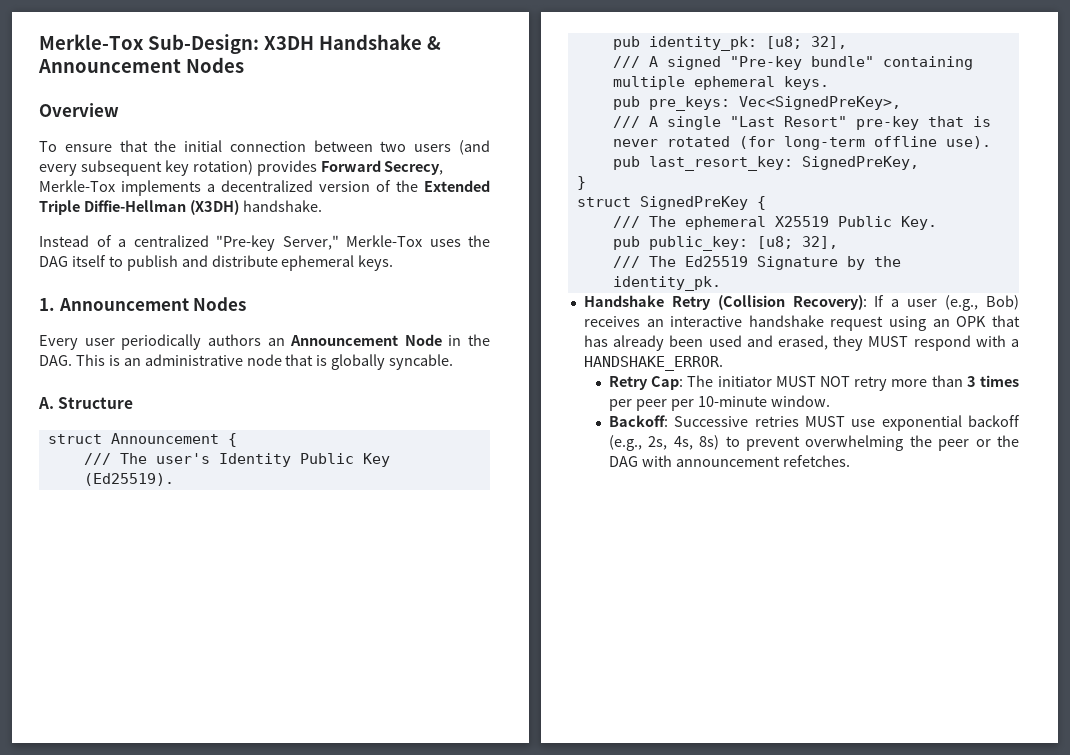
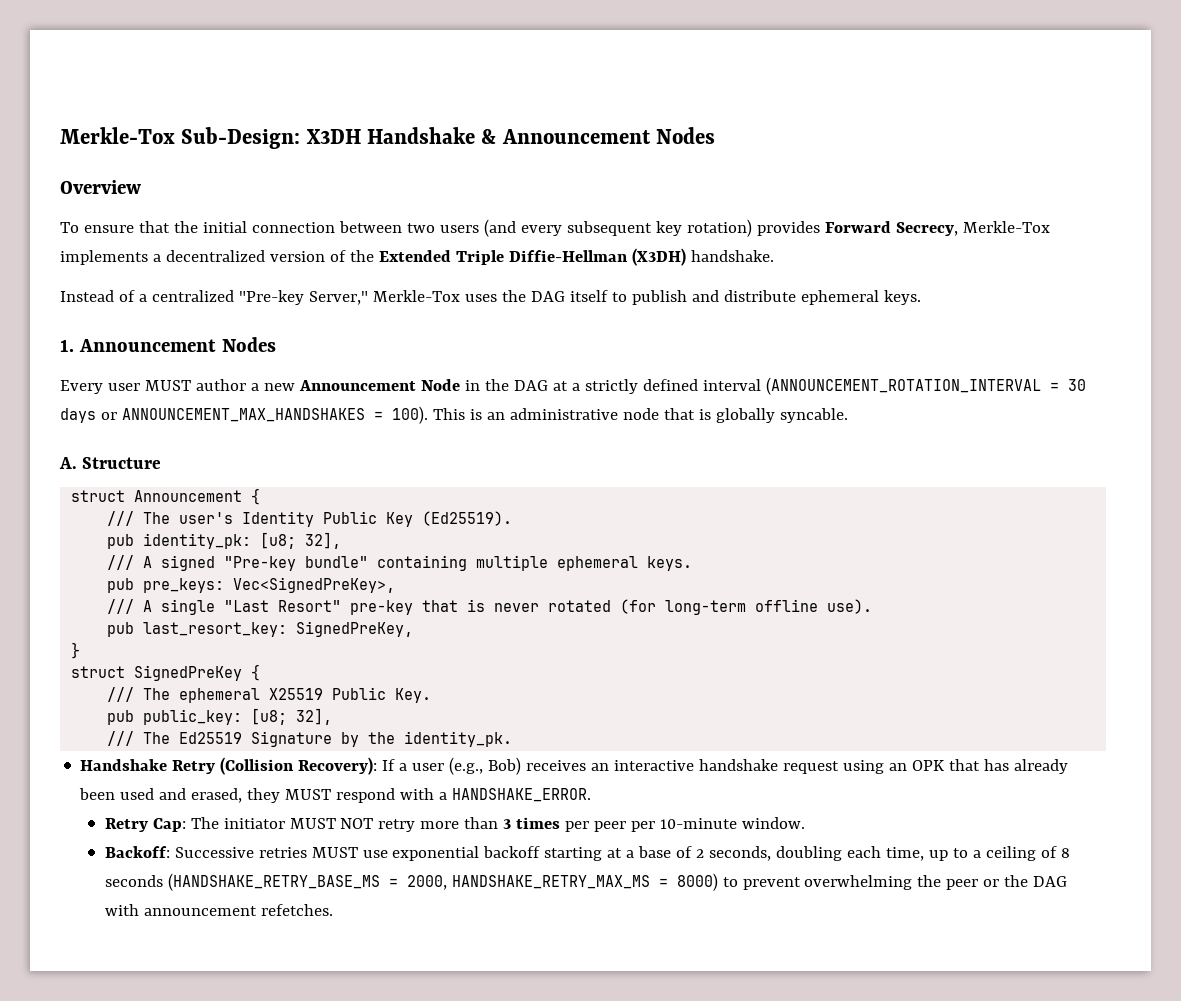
[121,334,490,350] [39,355,72,366] periodically authors an Announcement Node in the DAG. -> [144,377,1086,395] [60,406,428,424] MUST author a new Announcement Node in the DAG at a strictly defined interval (ANNOUNCEMENT_ROTATION_INTERVAL = 30 days or ANNOUNCEMENT_MAX_HANDSHAKES = 100).
[608,435,720,451] (e.g., 2s, 4s, 8s) -> [544,846,1071,861] [104,873,718,891] starting at a base of 2 seconds, doubling each time, up to a ceiling of 8 seconds (HANDSHAKE_RETRY_BASE_MS = 2000, HANDSHAKE_RETRY_MAX_MS = 8000)

